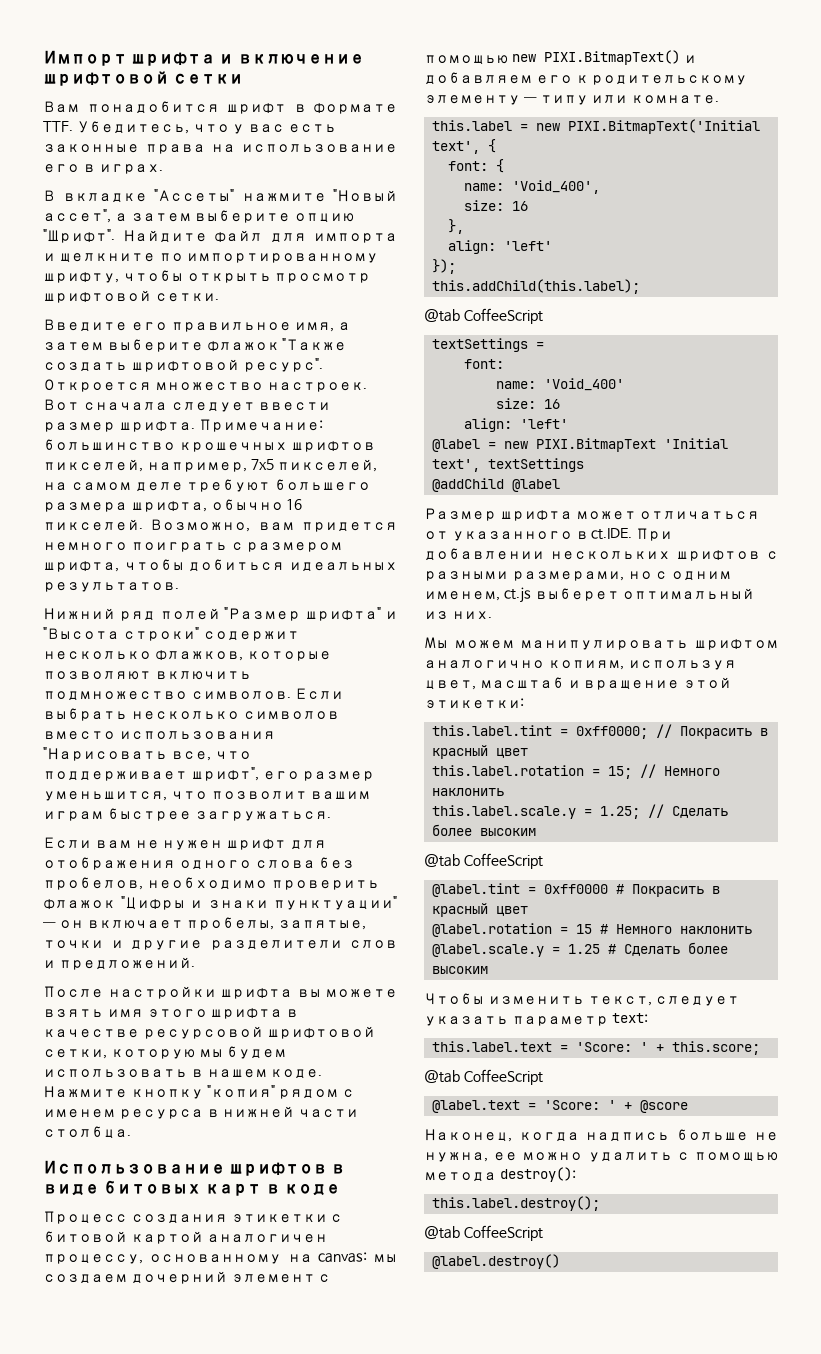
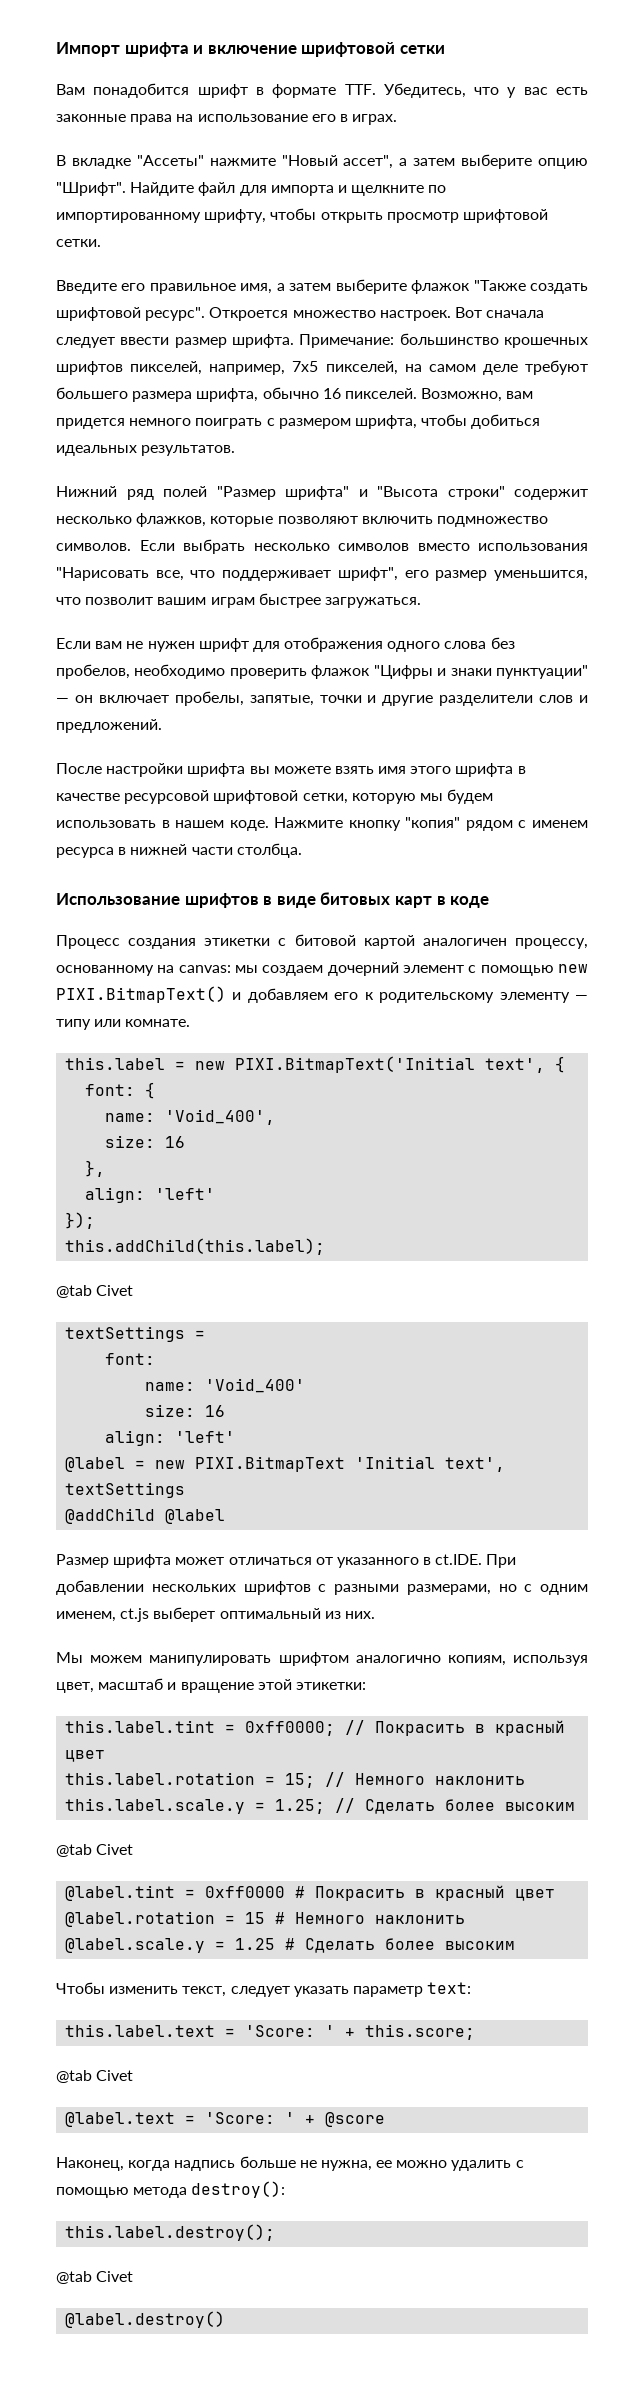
[463,308,543,324] CoffeeScript -> [96,1285,134,1296] Civet
[463,853,543,869] CoffeeScript -> [96,1844,134,1855] Civet
[463,1069,543,1085] CoffeeScript -> [96,2070,134,2081] Civet
[463,1225,543,1241] CoffeeScript -> [96,2271,134,2282] Civet

